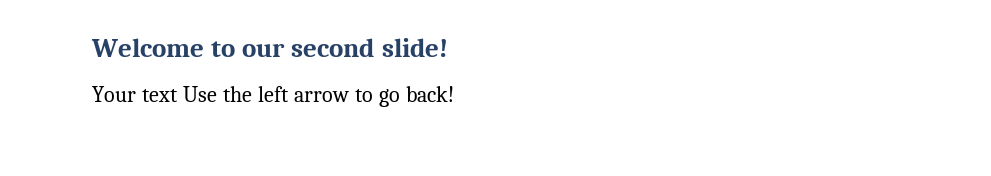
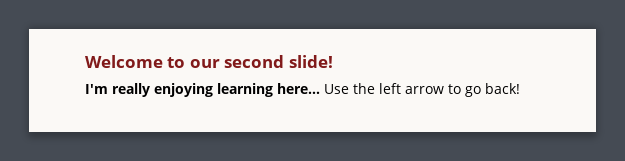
[92,86,178,102] Your text -> [85,83,320,97] I'm really enjoying learning here...

